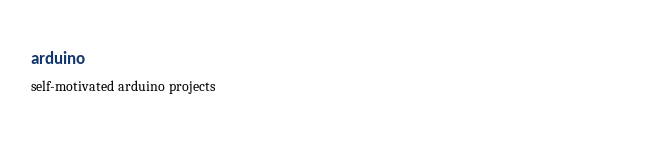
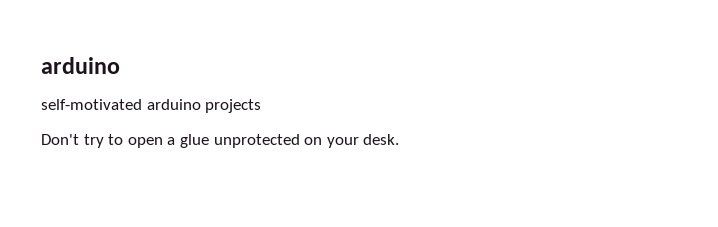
(216, 87) none -> [41,134,400,148] // Don't try to open a glue unprotected on your desk.

